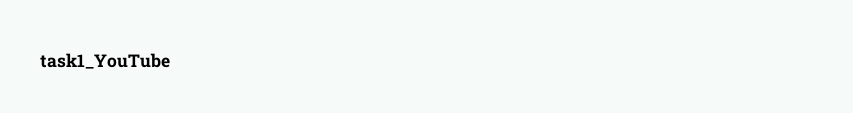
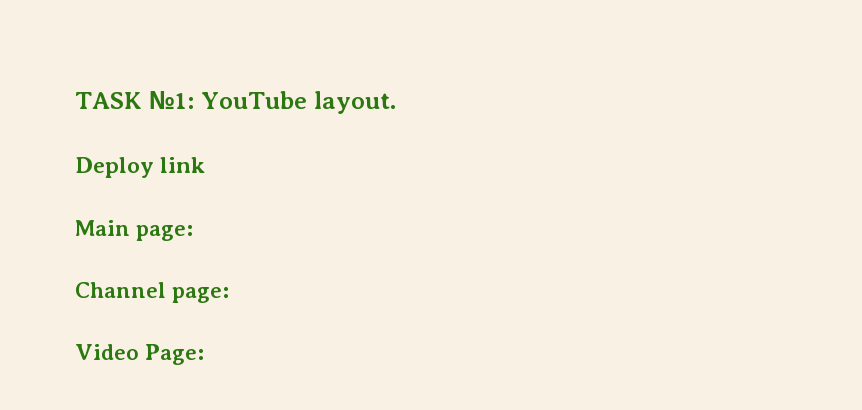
[40,53,170,69] task1_YouTube -> [75,91,397,114] [75,157,206,178] [75,220,194,241] [75,282,230,303] [75,344,205,365] TASK №1: YouTube layout. // Deploy link // Main page: // Channel page: // Video Page:

